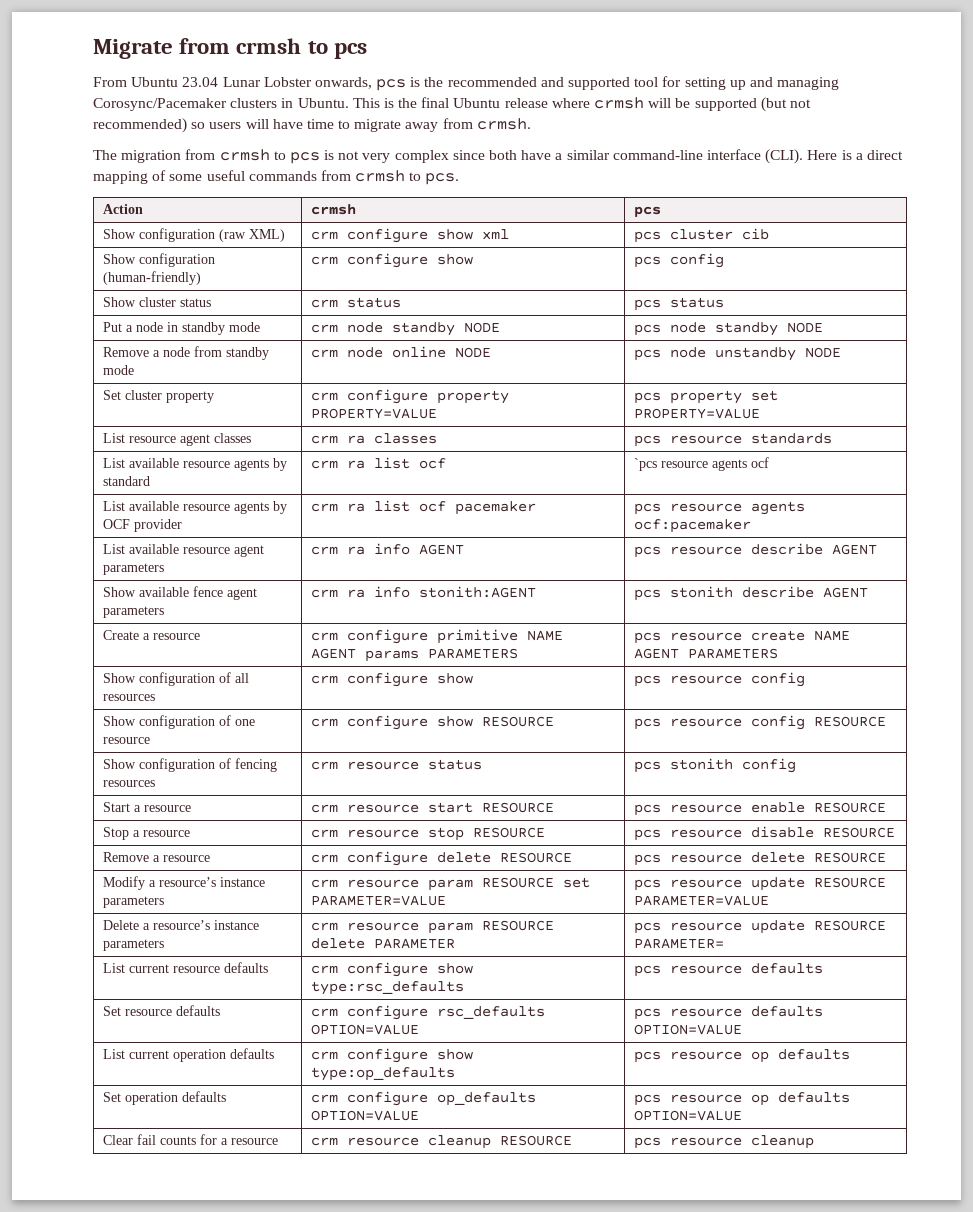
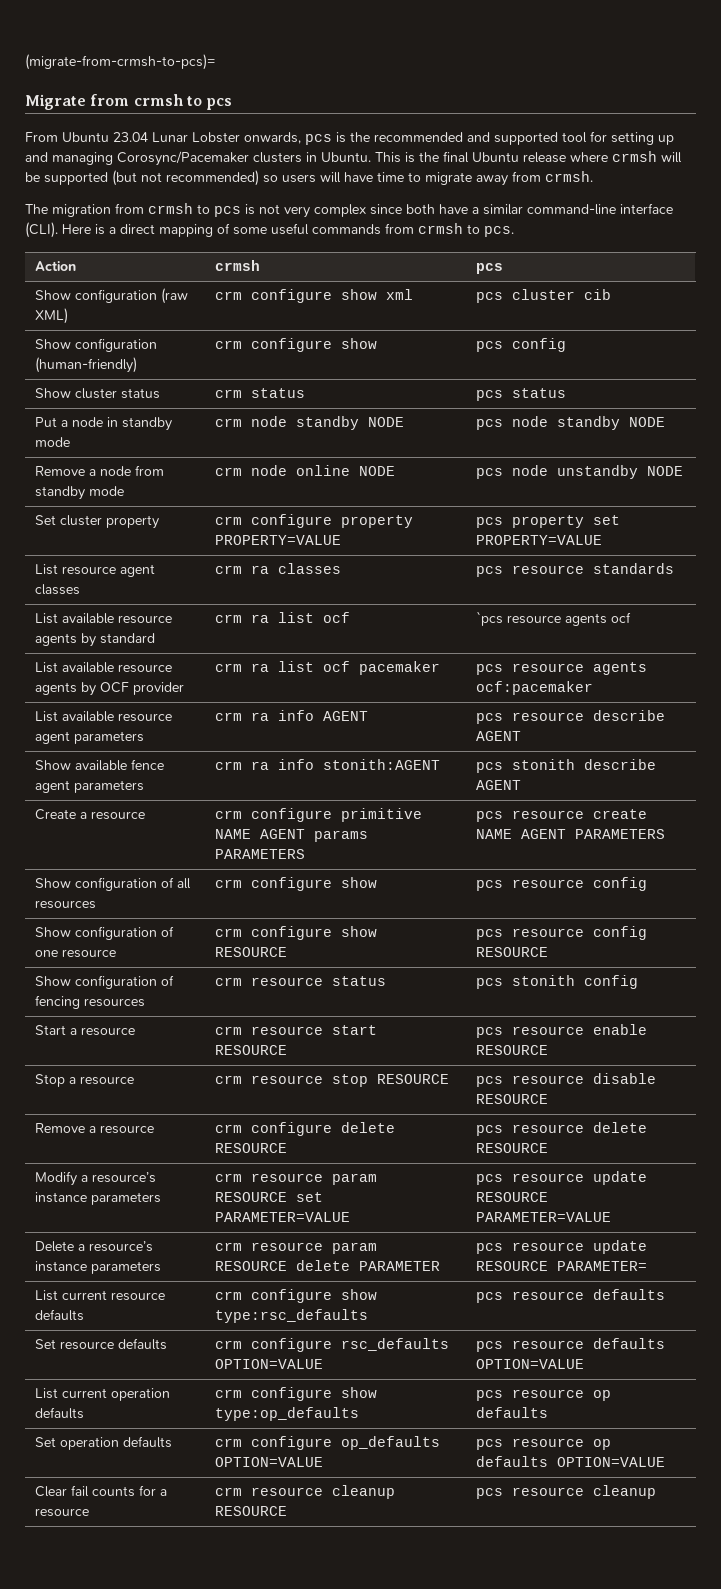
(93, 49) none -> [25,54,215,70] (migrate-from-crmsh-to-pcs)= //

